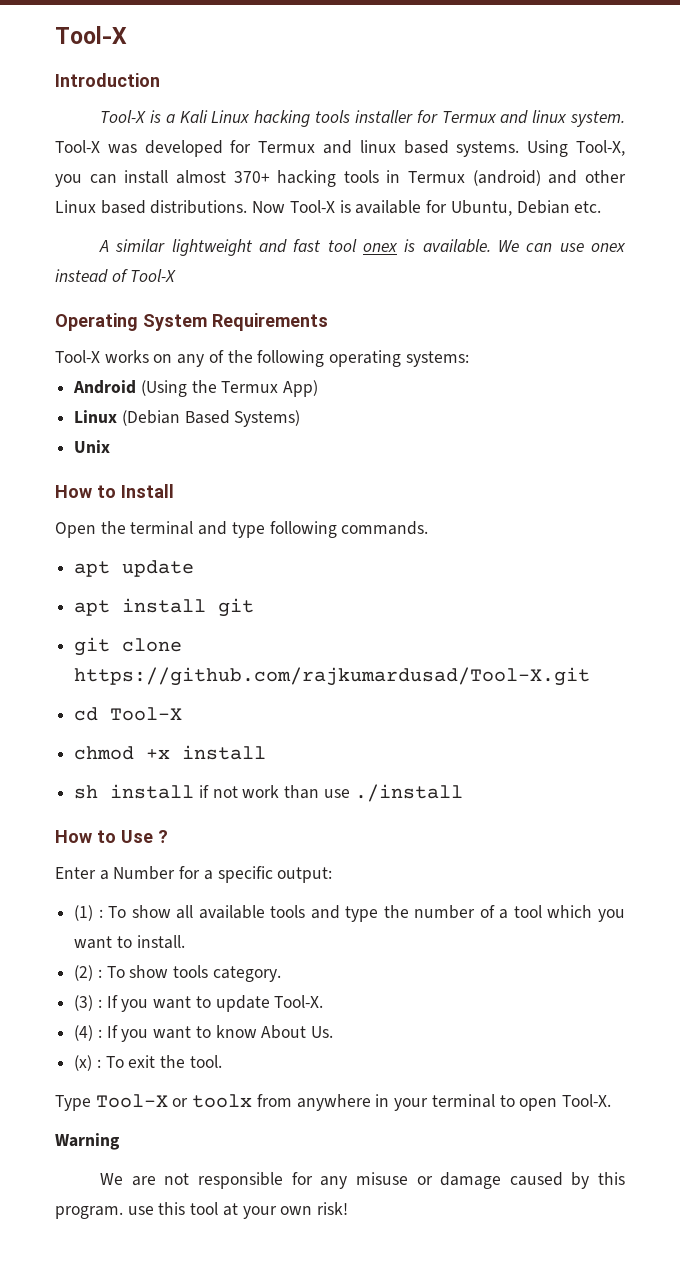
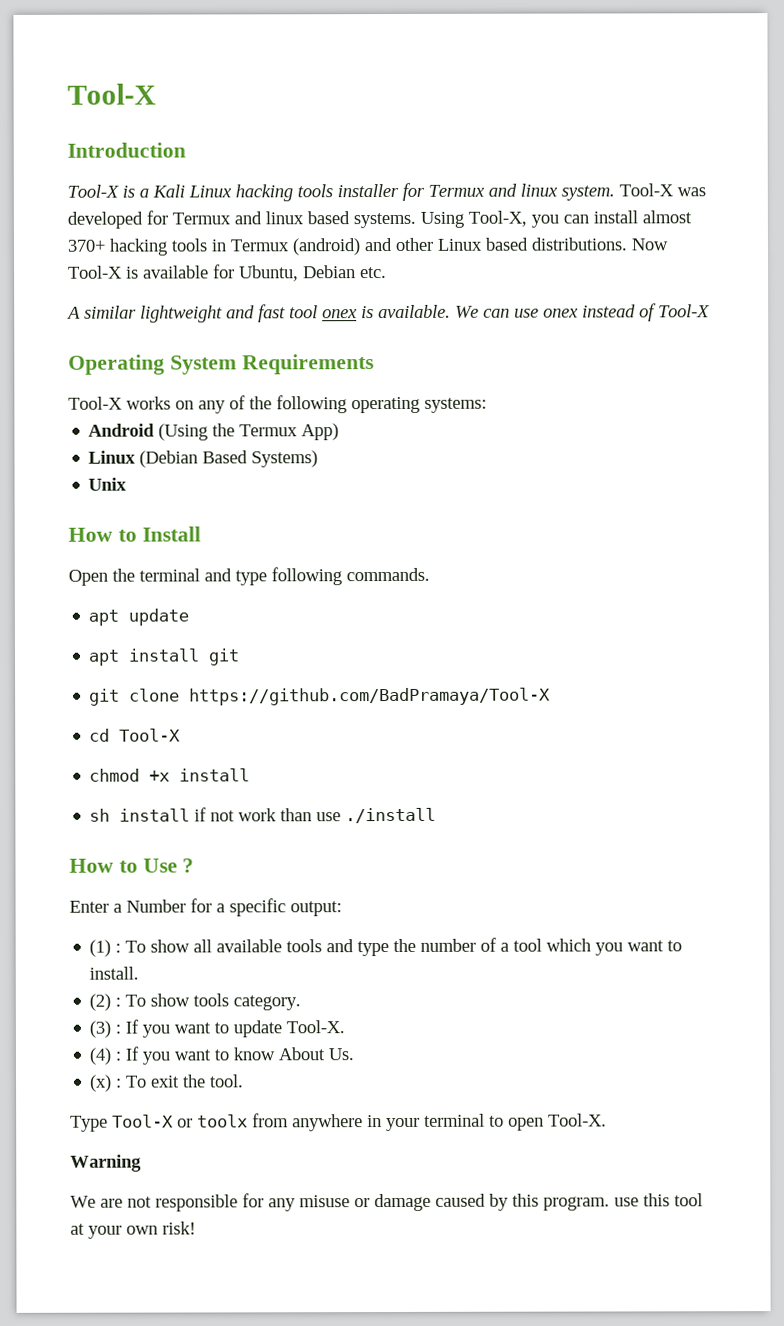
[74,667,591,686] https://github.com/rajkumardusad/Tool-X.git -> [189,687,552,706] https://github.com/BadPramaya/Tool-X

